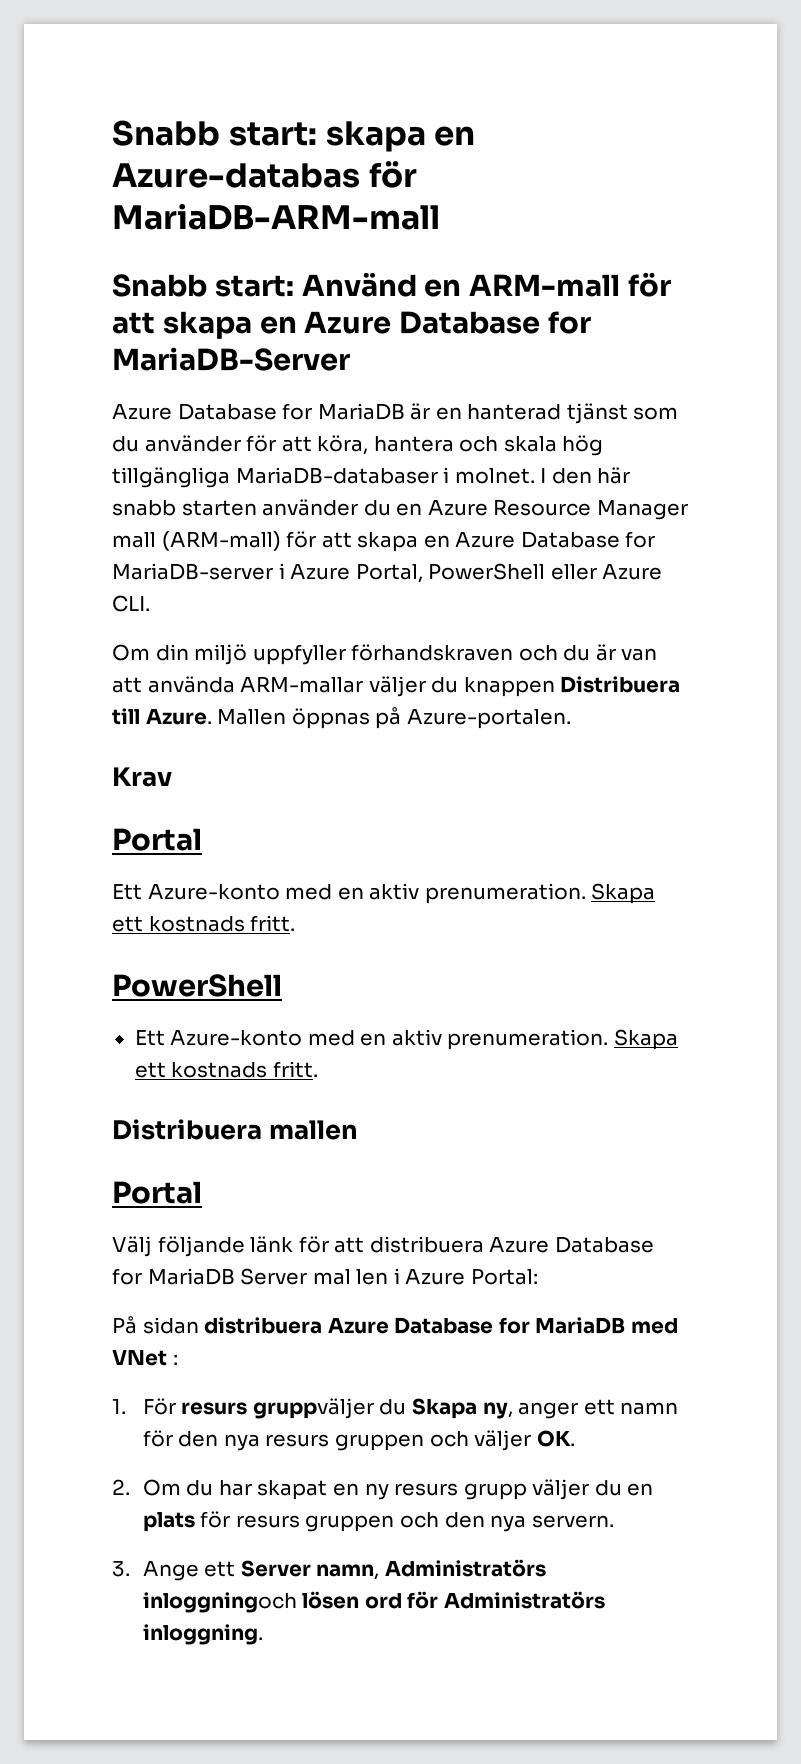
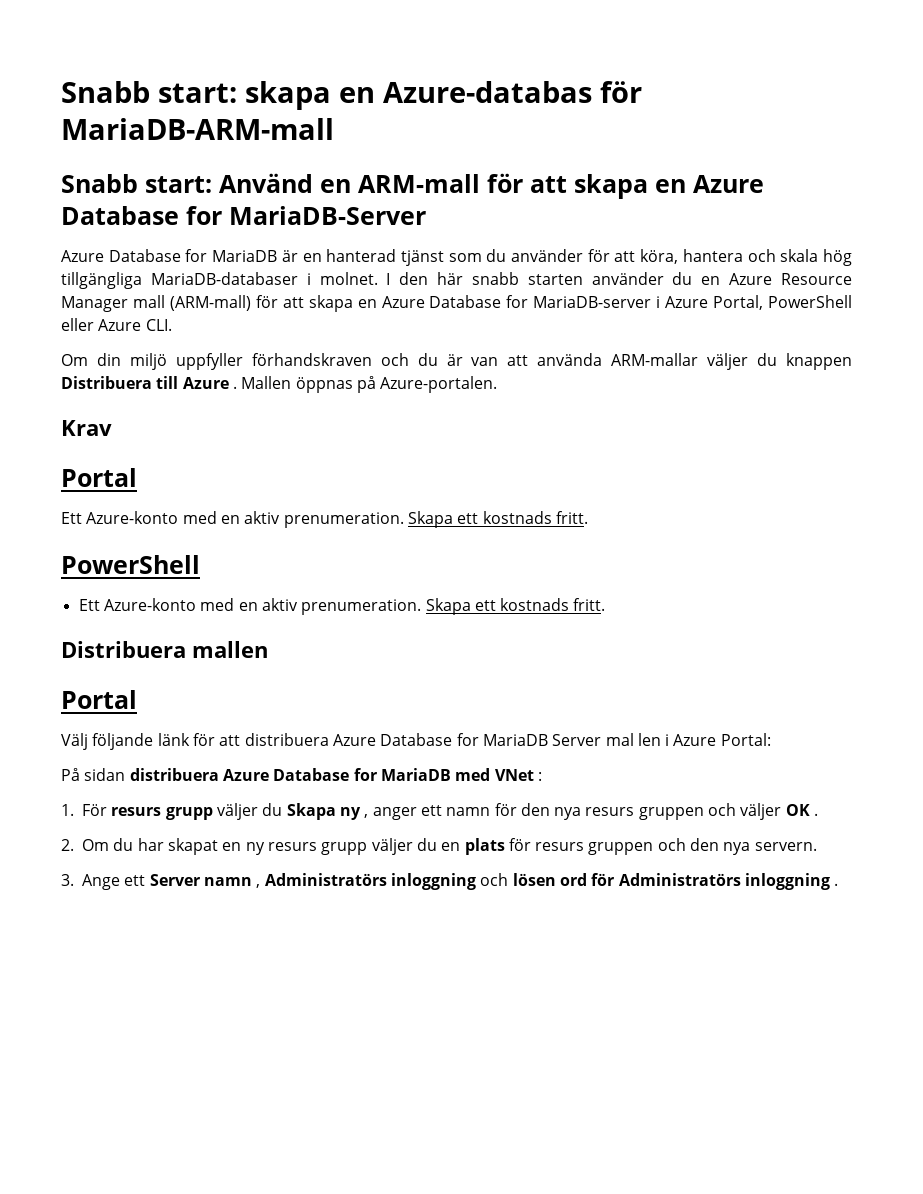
[145,709,212,725] Azure. -> [182,377,237,389] Azure .
[252,1398,513,1419] gruppväljer du Skapa ny, -> [165,803,369,820] grupp väljer du Skapa ny ,
[536,1430,575,1447] OK. -> [785,804,819,816] OK .
[316,1559,546,1580] [142,1592,297,1613] namn, Administratörs inloggningoch -> [203,873,509,890] namn , Administratörs inloggning och
[142,1624,263,1645] inloggning. -> [744,873,839,890] inloggning .

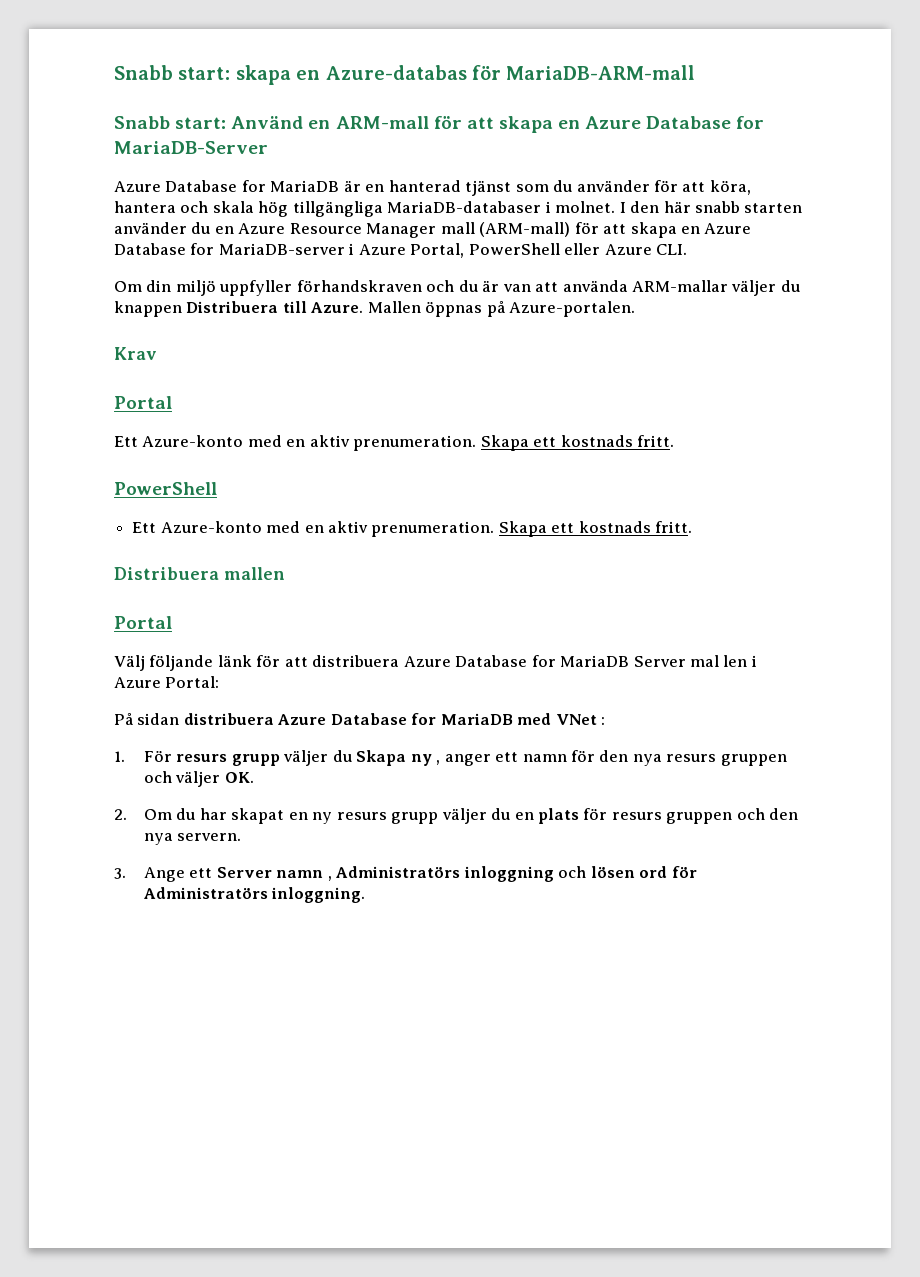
[182,377,237,389] Azure . -> [311,302,364,313] Azure.
[785,804,819,816] OK . -> [224,772,254,783] OK.
[744,873,839,890] inloggning . -> [271,887,366,903] inloggning.

